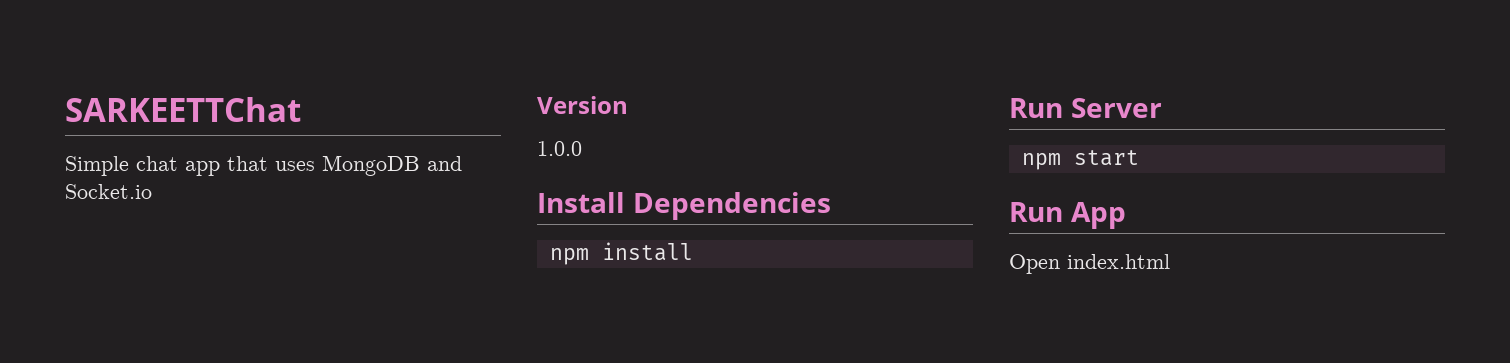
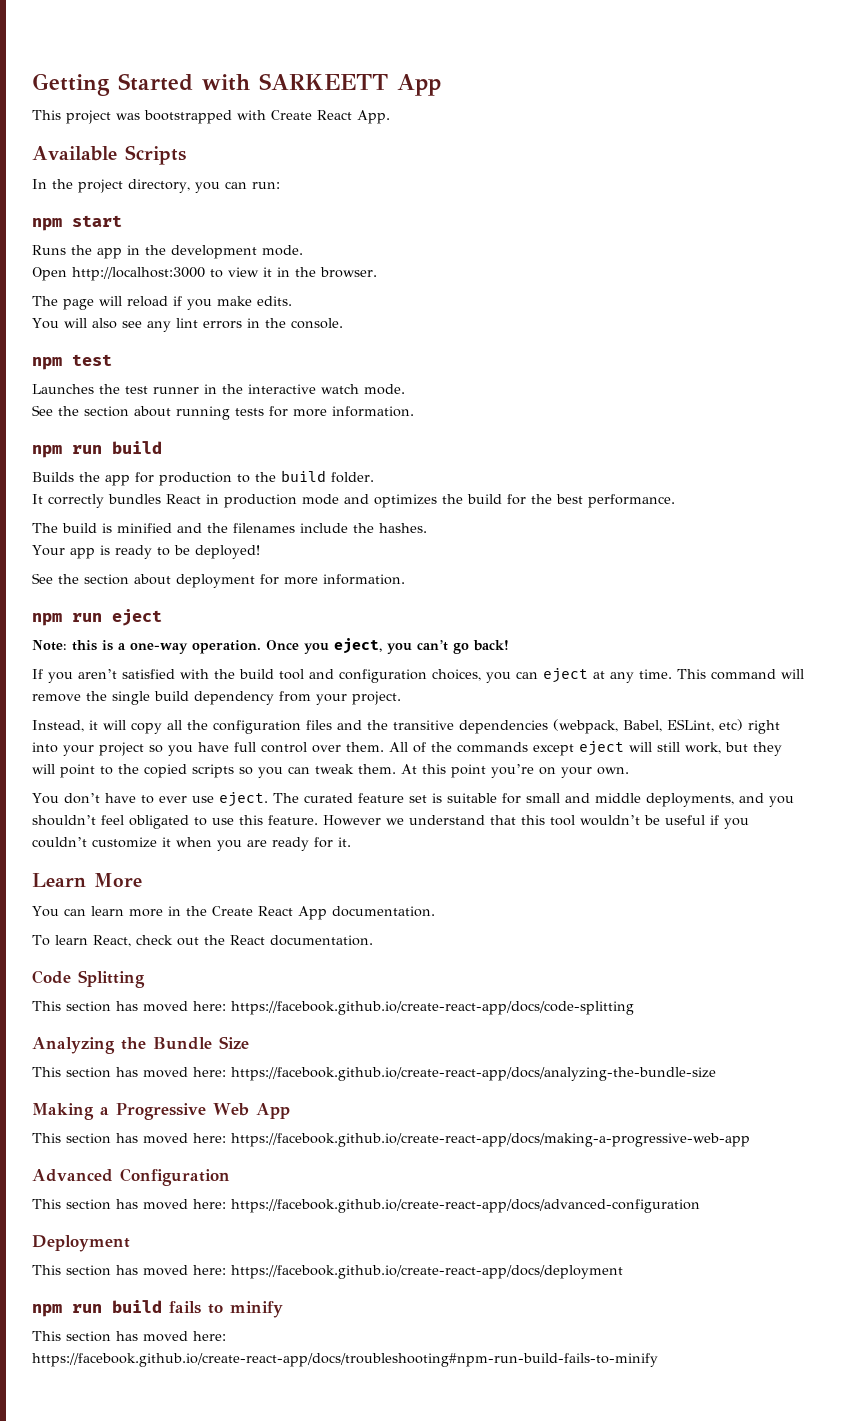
[65,97,301,122] [65,155,462,176] [65,184,152,199] [537,96,628,114] [537,141,582,156] [537,192,831,220] [549,242,693,265] [1009,98,1162,118] [1021,150,1139,170] [1009,202,1126,229] [1009,254,1170,274] SARKEETTChat // Simple chat app that uses MongoDB and Socket.io // Version // 1.0.0 // Install Dependencies // npm install // Run Server // npm start // Run App // Open index.html -> [32,73,441,96] [32,110,390,124] [32,145,186,165] [32,179,280,193] [32,215,122,231] [32,245,303,259] [32,267,377,281] [32,296,292,310] [32,318,343,332] [32,354,112,370] [32,384,405,395] [32,405,414,420] [32,441,162,458] [32,470,374,486] [32,494,675,508] [32,523,427,533] [32,545,260,559] [32,573,405,588] [32,609,162,626] [32,638,509,654] [32,668,804,683] [32,691,401,705] [32,719,780,734] [32,741,782,756] [32,764,629,778] [32,792,794,807] [32,815,749,829] [32,837,351,851] [32,873,142,887] [32,906,435,920] [32,935,373,947] [32,970,145,988] [32,1001,634,1015] [32,1036,249,1054] [32,1067,716,1081] [32,1103,290,1120] [32,1133,750,1147] [32,1168,230,1186] [32,1199,700,1213] [32,1235,130,1252] [32,1265,623,1279] [32,1300,283,1318] [32,1331,226,1342] [32,1353,658,1367] Getting Started with SARKEETT App // This project was bootstrapped with Create React App. // Available Scripts // In the project directory, you can run: // npm start // Runs the app in the development mode. // Open http://localhost:3000 to view it in the browser. // The page will reload if you make edits. // You will also see any lint errors in the console. // npm test // Launches the test runner in the interactive watch mode. // See the section about running tests for more information. // npm run build // Builds the app for production to the build folder. // It correctly bundles React in production mode and optimizes the build for the best performance. // The build is minified and the filenames include the hashes. // Your app is ready to be deployed! // See the section about deployment for more information. // npm run eject // Note: this is a one-way operation. Once you eject, you can’t go back! // If you aren’t satisfied with the build tool and configuration choices, you can eject at any time. This command will remove the single build dependency from your project. // Instead, it will copy all the configuration files and the transitive dependencies (webpack, Babel, ESLint, etc) right into your project so you have full control over them. All of the commands except eject will still work, but they will point to the copied scripts so you can tweak them. At this point you’re on your own. // You don’t have to ever use eject. The curated feature set is suitable for small and middle deployments, and you shouldn’t feel obligated to use this feature. However we understand that this tool wouldn’t be useful if you couldn’t customize it when you are ready for it. // Learn More // You can learn more in the Create React App documentation. // To learn React, check out the React documentation. // Code Splitting // This section has moved here: https://facebook.github.io/create-react-app/docs/code-splitting // Analyzing the Bundle Size // This section has moved here: https://facebook.github.io/create-react-app/docs/analyzing-the-bundle-size // Making a Progressive Web App // This section has moved here: https://facebook.github.io/create-react-app/docs/making-a-progressive-web-app // Advanced Configuration // This section has moved here: https://facebook.github.io/create-react-app/docs/advanced-configuration // Deployment // This section has moved here: https://facebook.github.io/create-react-app/docs/deployment // npm run build fails to minify // This section has moved here: https://facebook.github.io/create-react-app/docs/troubleshooting#npm-run-build-fails-to-minify

